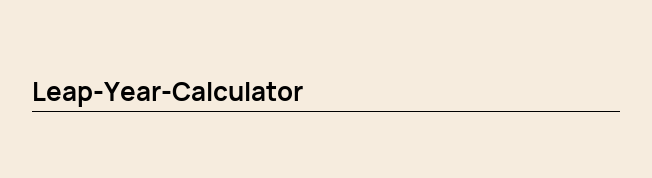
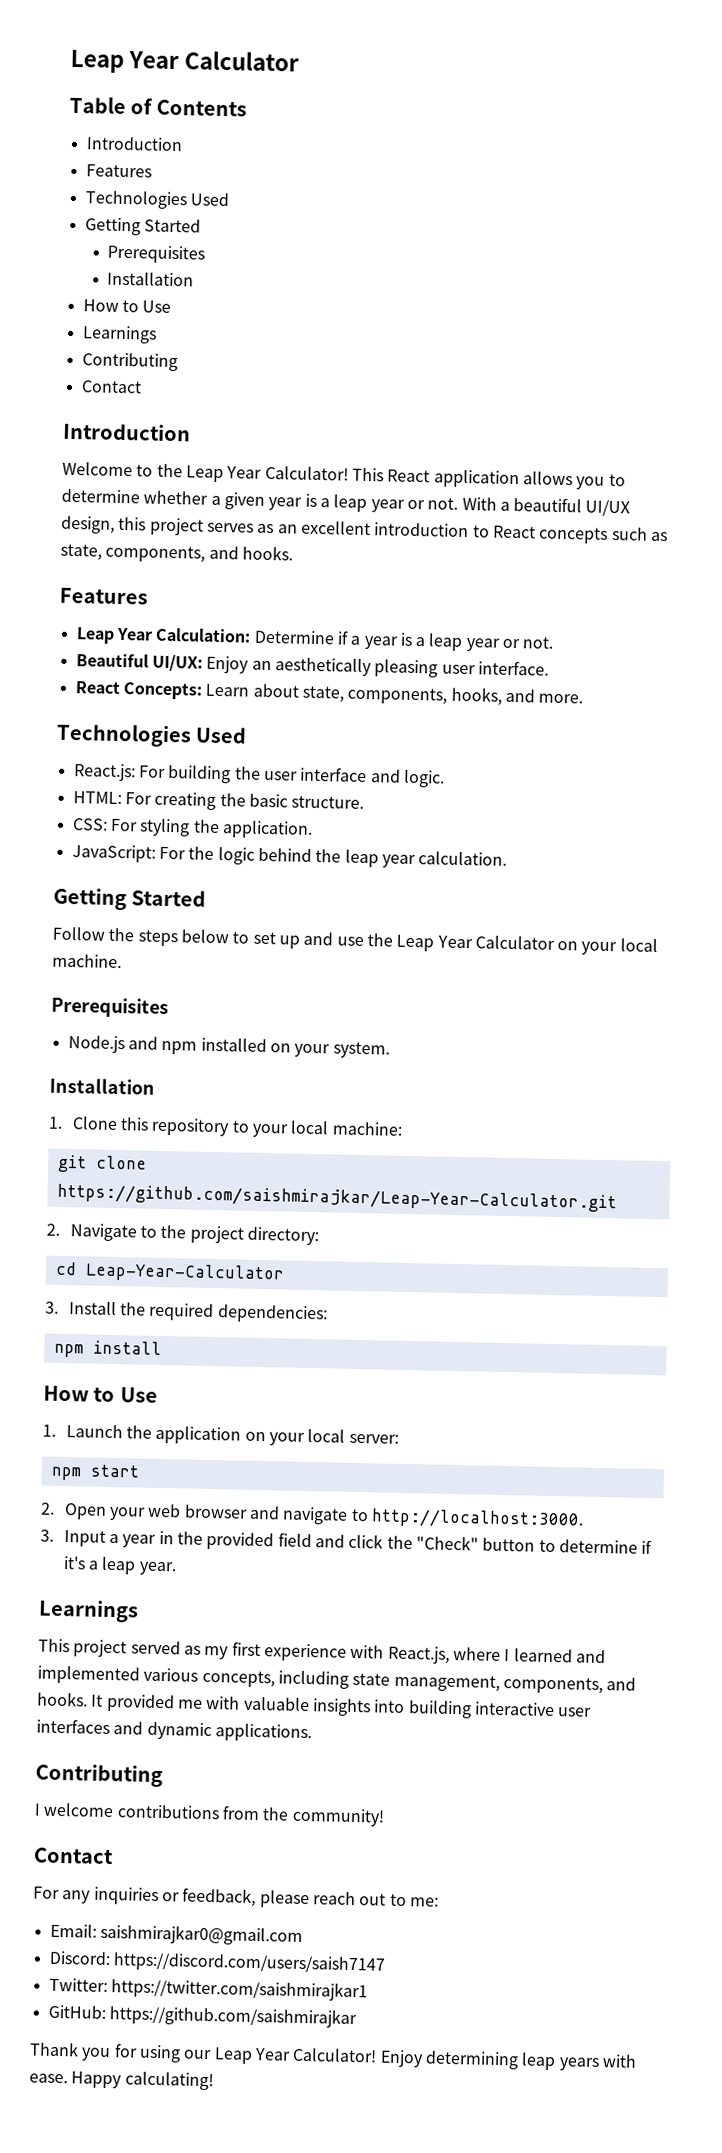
[32,82,303,107] Leap-Year-Calculator -> [70,49,300,73] [69,95,247,117] [85,136,183,152] [85,164,152,178] [84,190,230,210] [84,217,201,236] [107,244,206,264] [107,271,195,287] [82,299,172,313] [81,325,157,344] [81,352,178,372] [80,380,142,394] [62,422,191,442] [62,461,626,490] [61,488,631,517] [61,515,668,544] [60,543,293,563] [59,587,148,605] [75,627,555,652] [75,653,549,678] [74,681,584,706] [56,722,248,748] [72,763,445,788] [72,791,365,810] [71,818,313,839] [71,844,508,869] [53,887,207,911] [52,926,658,956] [52,953,122,969] [51,996,169,1019] [67,1035,390,1059] [49,1077,155,1095] [48,1116,403,1138] [56,1154,147,1173] [56,1183,617,1213] [46,1223,320,1246] [54,1261,285,1284] [45,1301,328,1324] [53,1340,162,1358] [43,1385,158,1403] [42,1424,399,1446] [50,1464,140,1481] [40,1502,585,1530] [40,1529,653,1555] [62,1556,177,1576] [38,1599,139,1623] [38,1638,606,1664] [37,1665,637,1695] [37,1691,593,1719] [36,1718,312,1743] [35,1763,163,1788] [34,1802,385,1827] [33,1847,114,1865] [33,1886,439,1909] [49,1923,303,1946] [48,1950,386,1975] [48,1977,368,2002] [47,2004,357,2029] [29,2041,637,2072] [29,2071,214,2091] Leap Year Calculator // Table of Contents // Introduction // Features // Technologies Used // Getting Started // Prerequisites // Installation // How to Use // Learnings // Contributing // Contact // Introduction // Welcome to the Leap Year Calculator! This React application allows you to determine whether a given year is a leap year or not. With a beautiful UI/UX design, this project serves as an excellent introduction to React concepts such as state, components, and hooks. // Features // Leap Year Calculation: Determine if a year is a leap year or not. // Beautiful UI/UX: Enjoy an aesthetically pleasing user interface. // React Concepts: Learn about state, components, hooks, and more. // Technologies Used // React.js: For building the user interface and logic. // HTML: For creating the basic structure. // CSS: For styling the application. // JavaScript: For the logic behind the leap year calculation. // Getting Started // Follow the steps below to set up and use the Leap Year Calculator on your local machine. // Prerequisites // Node.js and npm installed on your system. // Installation // 1. Clone this repository to your local machine: // git clone https://github.com/saishmirajkar/Leap-Year-Calculator.git // 2. Navigate to the project directory: // cd Leap-Year-Calculator // 3. Install the required dependencies: // npm install // How to Use // 1. Launch the application on your local server: // npm start // 2. Open your web browser and navigate to http://localhost:3000. // 3. Input a year in the provided field and click the "Check" button to determine if it's a leap year. // Learnings // This project served as my first experience with React.js, where I learned and implemented various concepts, including state management, components, and hooks. It provided me with valuable insights into building interactive user interfaces and dynamic applications. // Contributing // I welcome contributions from the community! // Contact // For any inquiries or feedback, please reach out to me: // Email: saishmirajkar0@gmail.com // Discord: https://discord.com/users/saish7147 // Twitter: https://twitter.com/saishmirajkar1 // GitHub: https://github.com/saishmirajkar // Thank you for using our Leap Year Calculator! Enjoy determining leap years with ease. Happy calculating!

